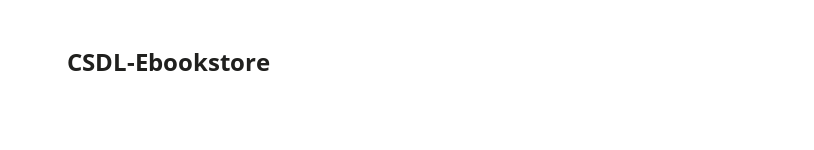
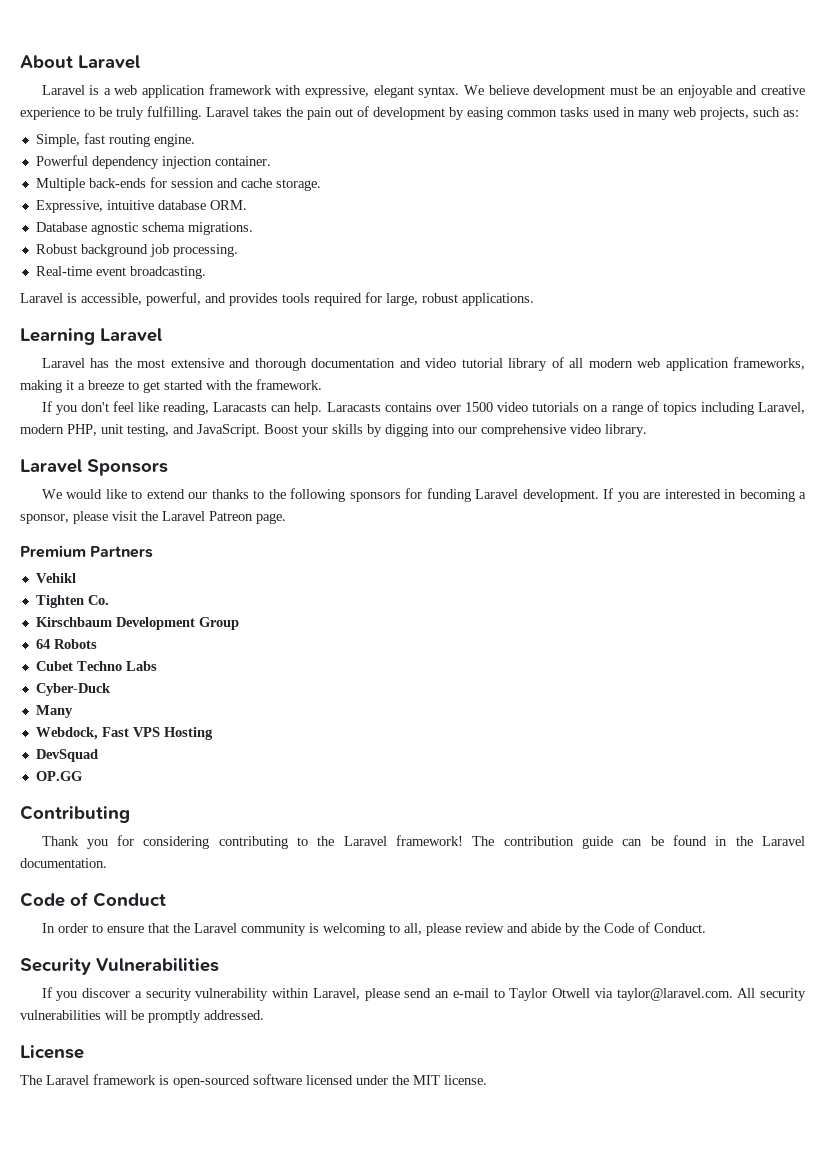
[67,53,270,71] CSDL-Ebookstore -> [20,55,140,69] [41,84,805,98] [20,106,799,120] [35,133,195,147] [35,155,271,169] [35,177,321,191] [35,200,247,213] [35,222,253,235] [35,244,238,257] [35,266,206,279] [20,292,534,306] [20,328,162,345] [41,357,805,371] [20,379,322,393] [41,401,806,415] [20,424,647,437] [20,459,168,476] [41,488,806,502] [20,511,286,524] [20,545,154,558] [35,573,76,583] [35,595,109,608] [35,617,239,630] [35,639,97,649] [35,661,157,671] [35,683,111,696] [35,705,73,718] [35,727,213,740] [35,749,98,762] [35,771,82,781] [20,805,130,823] [41,835,806,849] [20,858,107,868] [20,892,166,907] [41,922,706,936] [20,958,219,975] [41,987,806,1001] [20,1010,264,1023] [20,1045,84,1059] [20,1074,487,1088] About Laravel // Laravel is a web application framework with expressive, elegant syntax. We believe development must be an enjoyable and creative experience to be truly fulfilling. Laravel takes the pain out of development by easing common tasks used in many web projects, such as: // Simple, fast routing engine. // Powerful dependency injection container. // Multiple back-ends for session and cache storage. // Expressive, intuitive database ORM. // Database agnostic schema migrations. // Robust background job processing. // Real-time event broadcasting. // Laravel is accessible, powerful, and provides tools required for large, robust applications. // Learning Laravel // Laravel has the most extensive and thorough documentation and video tutorial library of all modern web application frameworks, making it a breeze to get started with the framework. // If you don't feel like reading, Laracasts can help. Laracasts contains over 1500 video tutorials on a range of topics including Laravel, modern PHP, unit testing, and JavaScript. Boost your skills by digging into our comprehensive video library. // Laravel Sponsors // We would like to extend our thanks to the following sponsors for funding Laravel development. If you are interested in becoming a sponsor, please visit the Laravel Patreon page. // Premium Partners // Vehikl // Tighten Co. // Kirschbaum Development Group // 64 Robots // Cubet Techno Labs // Cyber-Duck // Many // Webdock, Fast VPS Hosting // DevSquad // OP.GG // Contributing // Thank you for considering contributing to the Laravel framework! The contribution guide can be found in the Laravel documentation. // Code of Conduct // In order to ensure that the Laravel community is welcoming to all, please review and abide by the Code of Conduct. // Security Vulnerabilities // If you discover a security vulnerability within Laravel, please send an e-mail to Taylor Otwell via taylor@laravel.com. All security vulnerabilities will be promptly addressed. // License // The Laravel framework is open-sourced software licensed under the MIT license.

